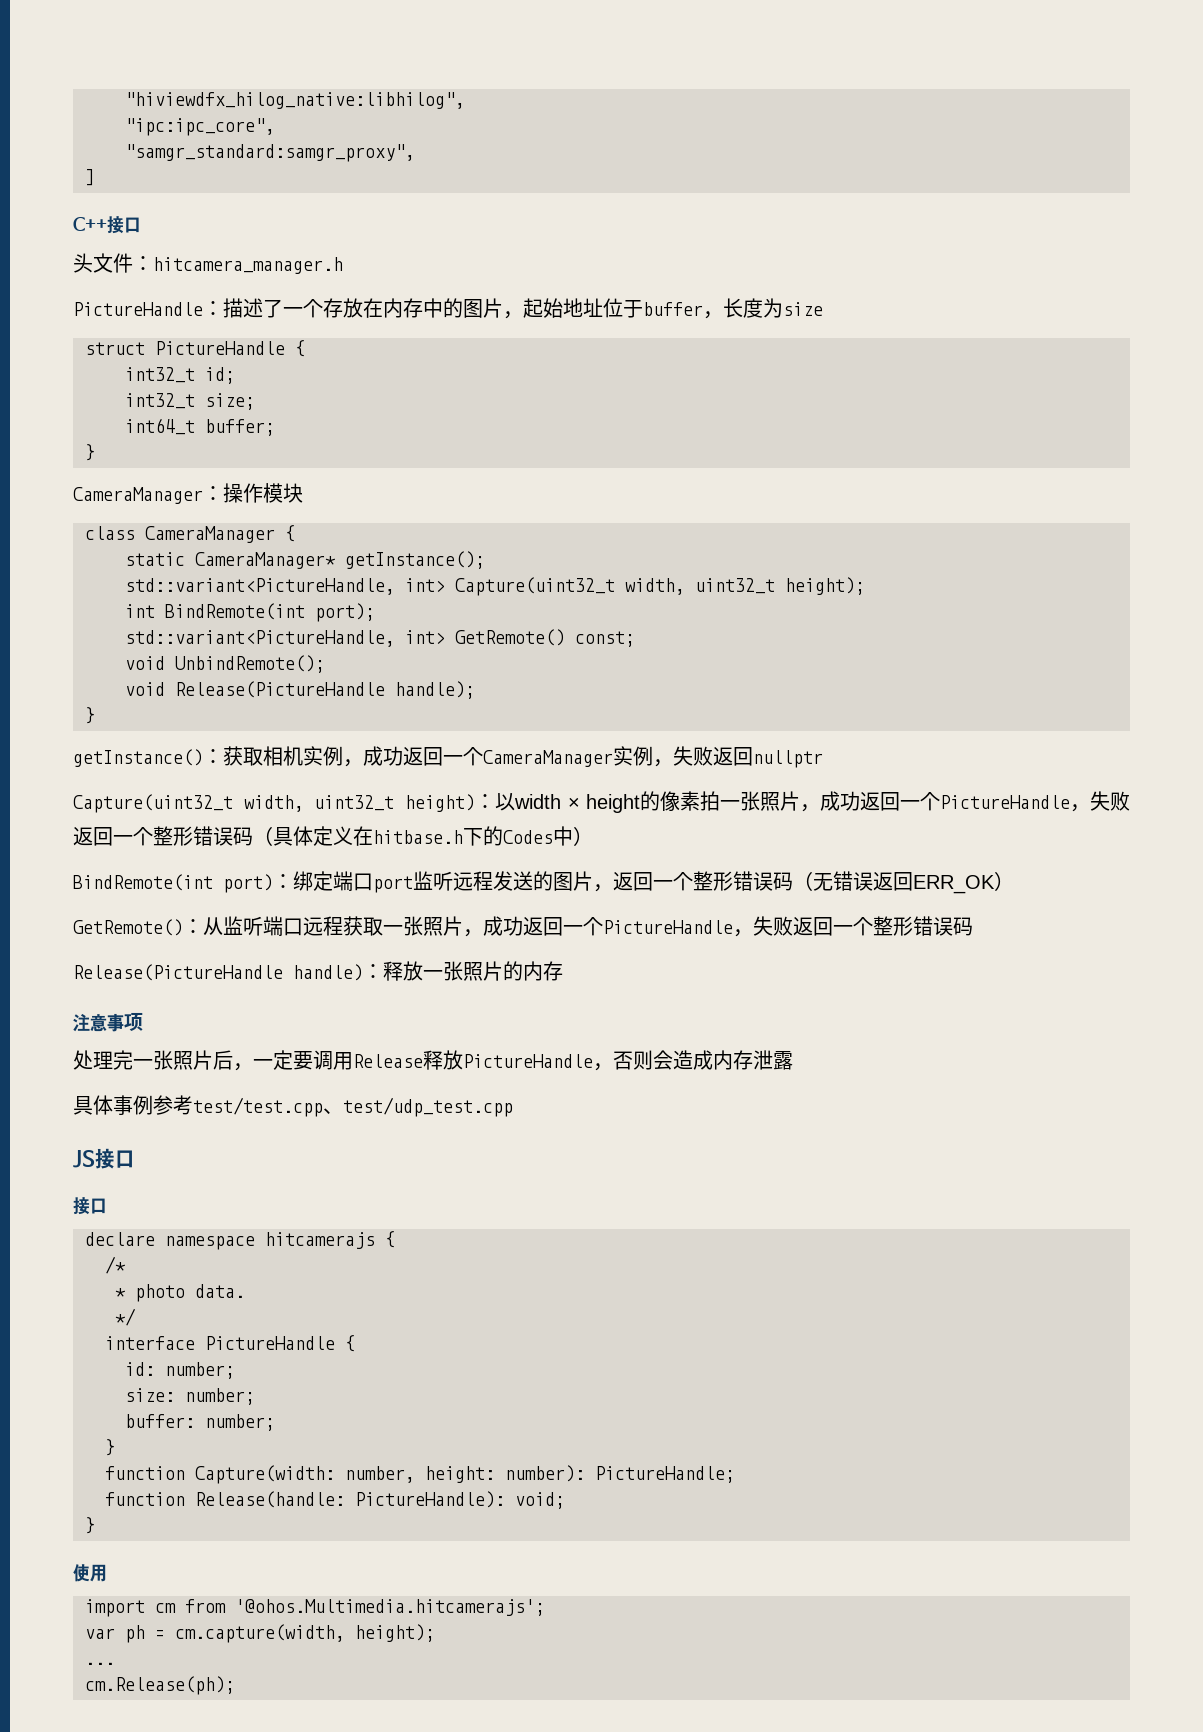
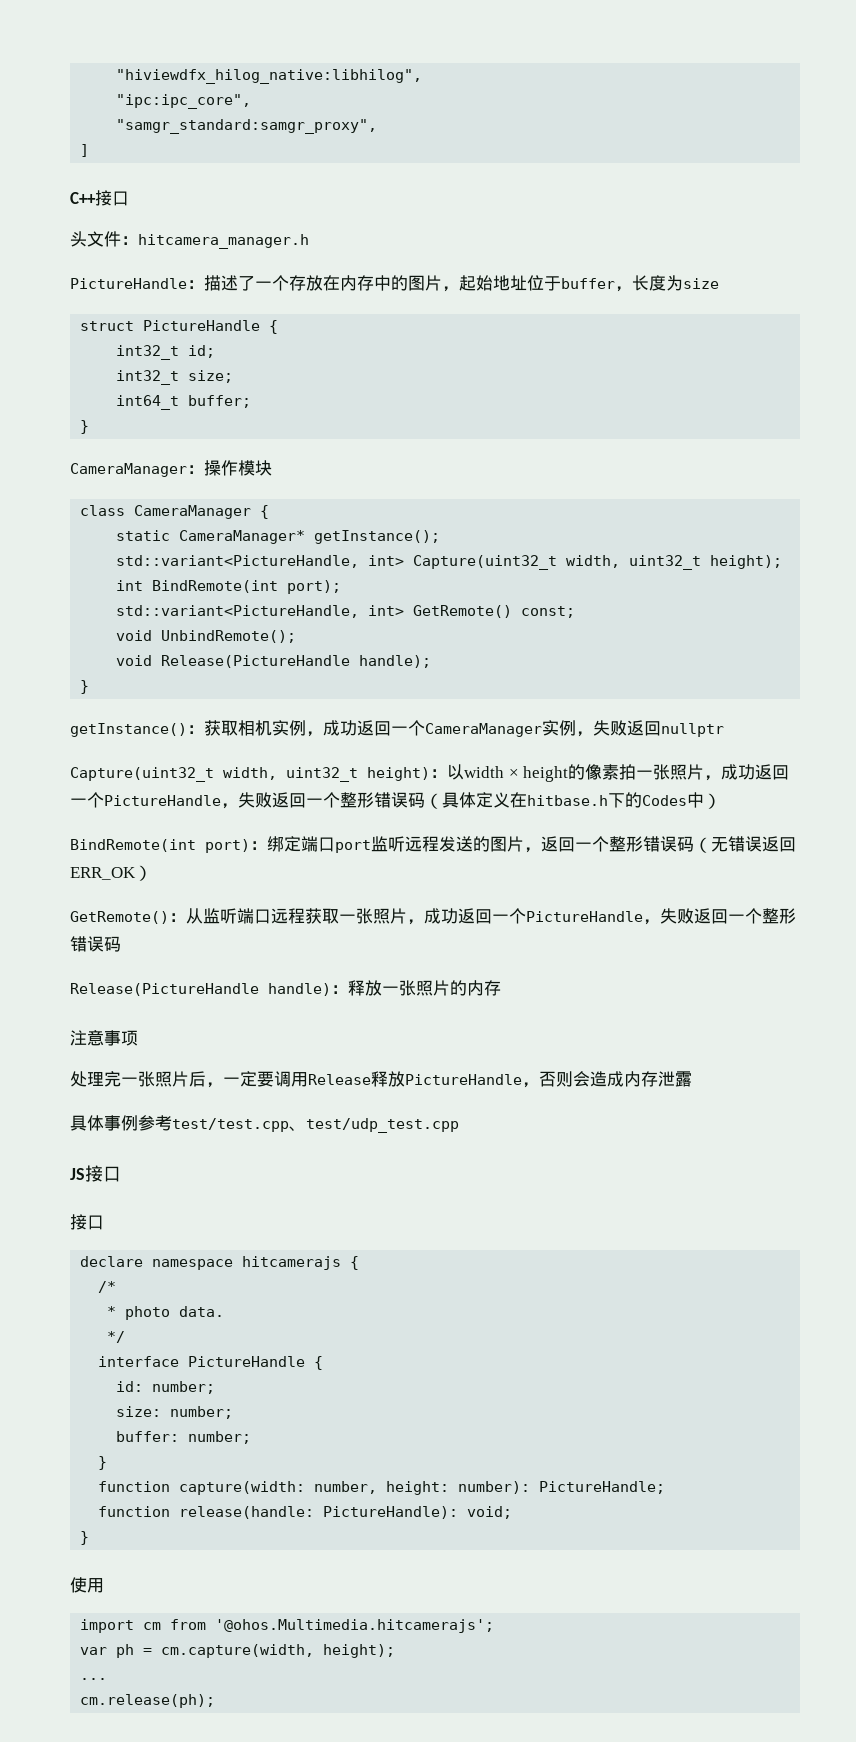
[195,1465,335,1484] Capture(width: -> [179,1481,306,1495] capture(width:
[195,1491,345,1508] Release(handle: -> [179,1506,315,1519] release(handle:
[85,1676,235,1695] cm.Release(ph); -> [80,1694,216,1708] cm.release(ph);

